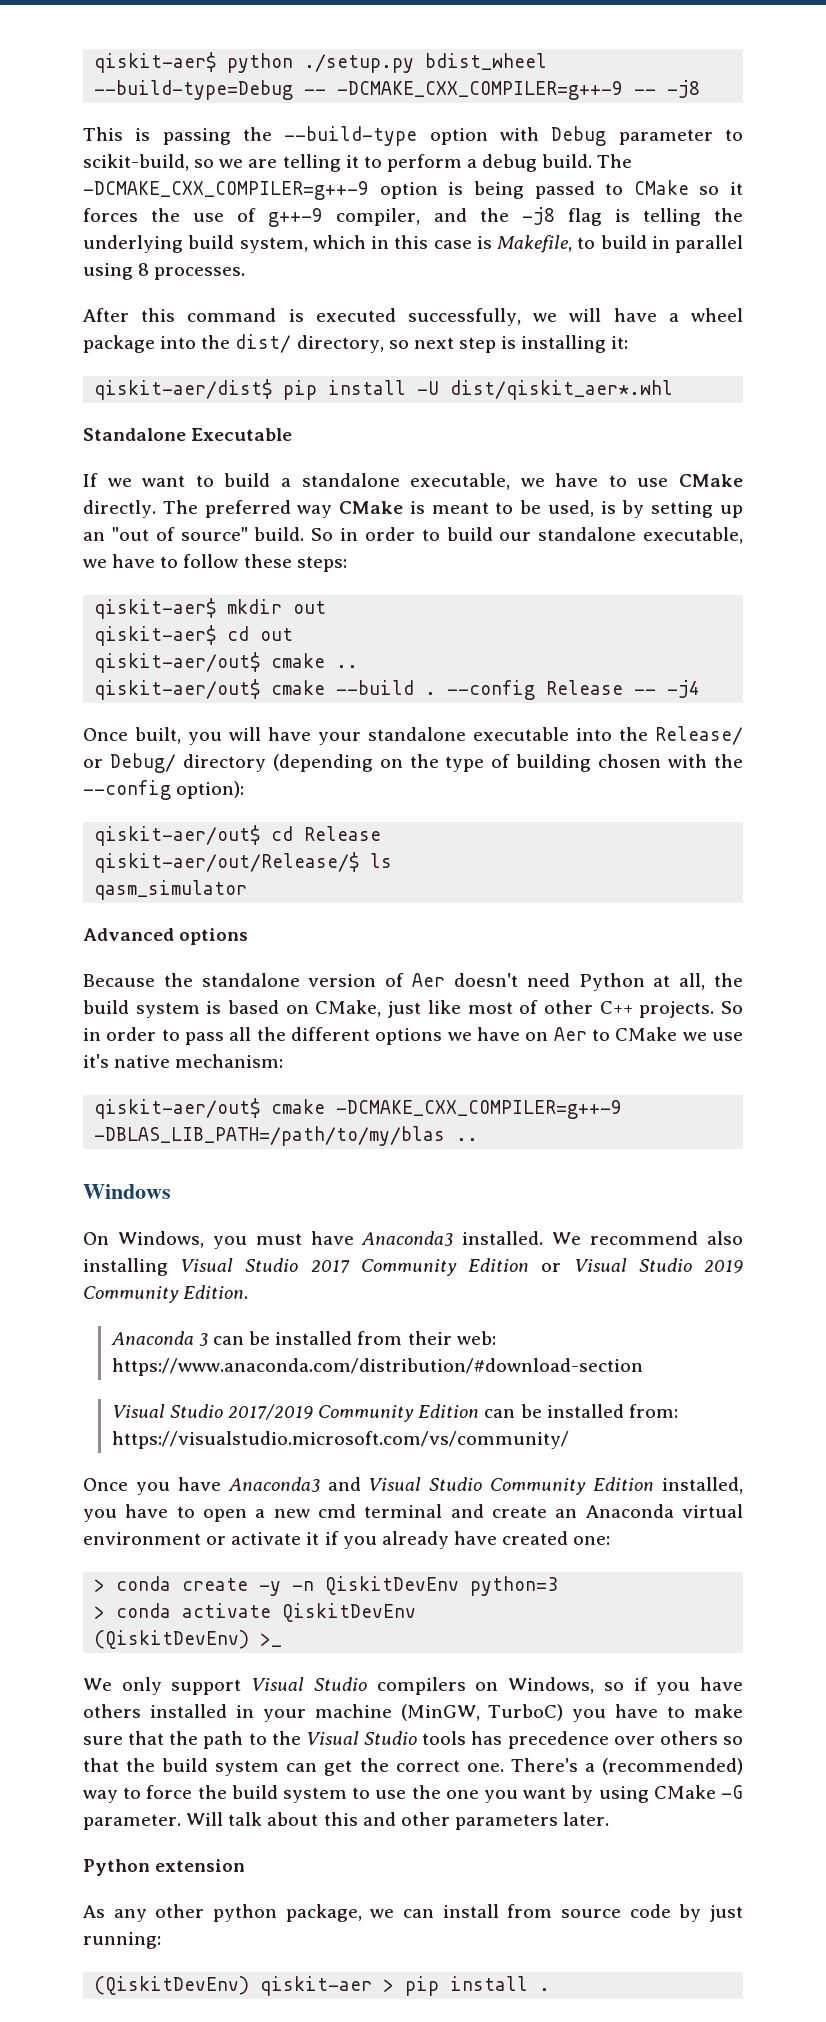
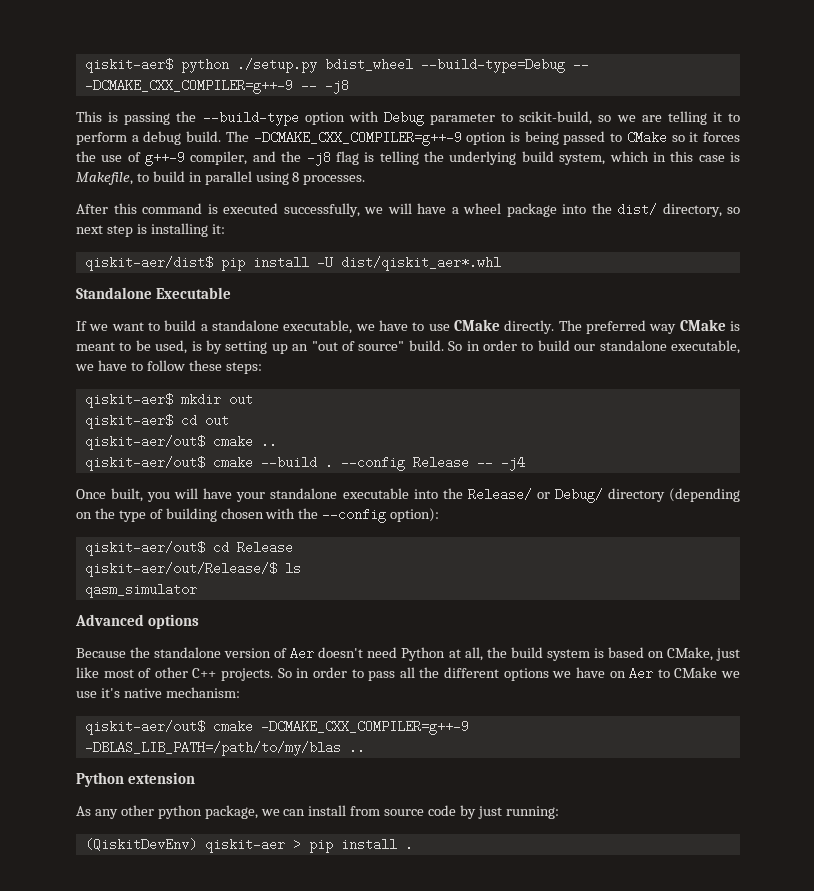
[83,1184,171,1199] [83,1231,743,1249] [83,1258,743,1276] [83,1285,249,1303] [110,1331,496,1346] [111,1358,643,1376] [111,1404,678,1422] [111,1431,569,1449] [83,1477,744,1495] [83,1504,743,1522] [83,1531,611,1549] [94,1576,559,1596] [94,1603,417,1622] [94,1630,283,1649] [83,1677,743,1695] [83,1704,743,1722] [83,1731,743,1749] [83,1758,744,1776] [83,1785,743,1803] [83,1812,610,1830] // Windows // On Windows, you must have Anaconda3 installed. We recommend also installing Visual Studio 2017 Community Edition or Visual Studio 2019 Community Edition. // Anaconda 3 can be installed from their web: https://www.anaconda.com/distribution/#download-section // Visual Studio 2017/2019 Community Edition can be installed from: https://visualstudio.microsoft.com/vs/community/ // Once you have Anaconda3 and Visual Studio Community Edition installed, you have to open a new cmd terminal and create an Anaconda virtual environment or activate it if you already have created one: // > conda create -y -n QiskitDevEnv python=3 // > conda activate QiskitDevEnv // (QiskitDevEnv) >_ // We only support Visual Studio compilers on Windows, so if you have others installed in your machine (MinGW, TurboC) you have to make sure that the path to the Visual Studio tools has precedence over others so that the build system can get the correct one. There's a (recommended) way to force the build system to use the one you want by using CMake -G parameter. Will talk about this and other parameters later. -> (365, 747) none

